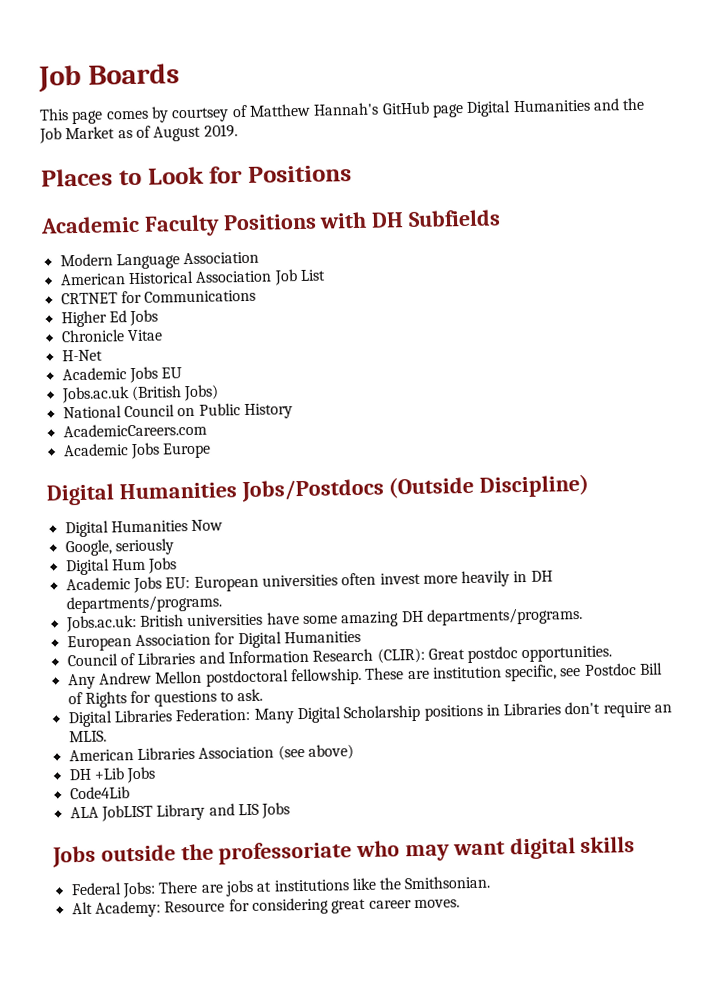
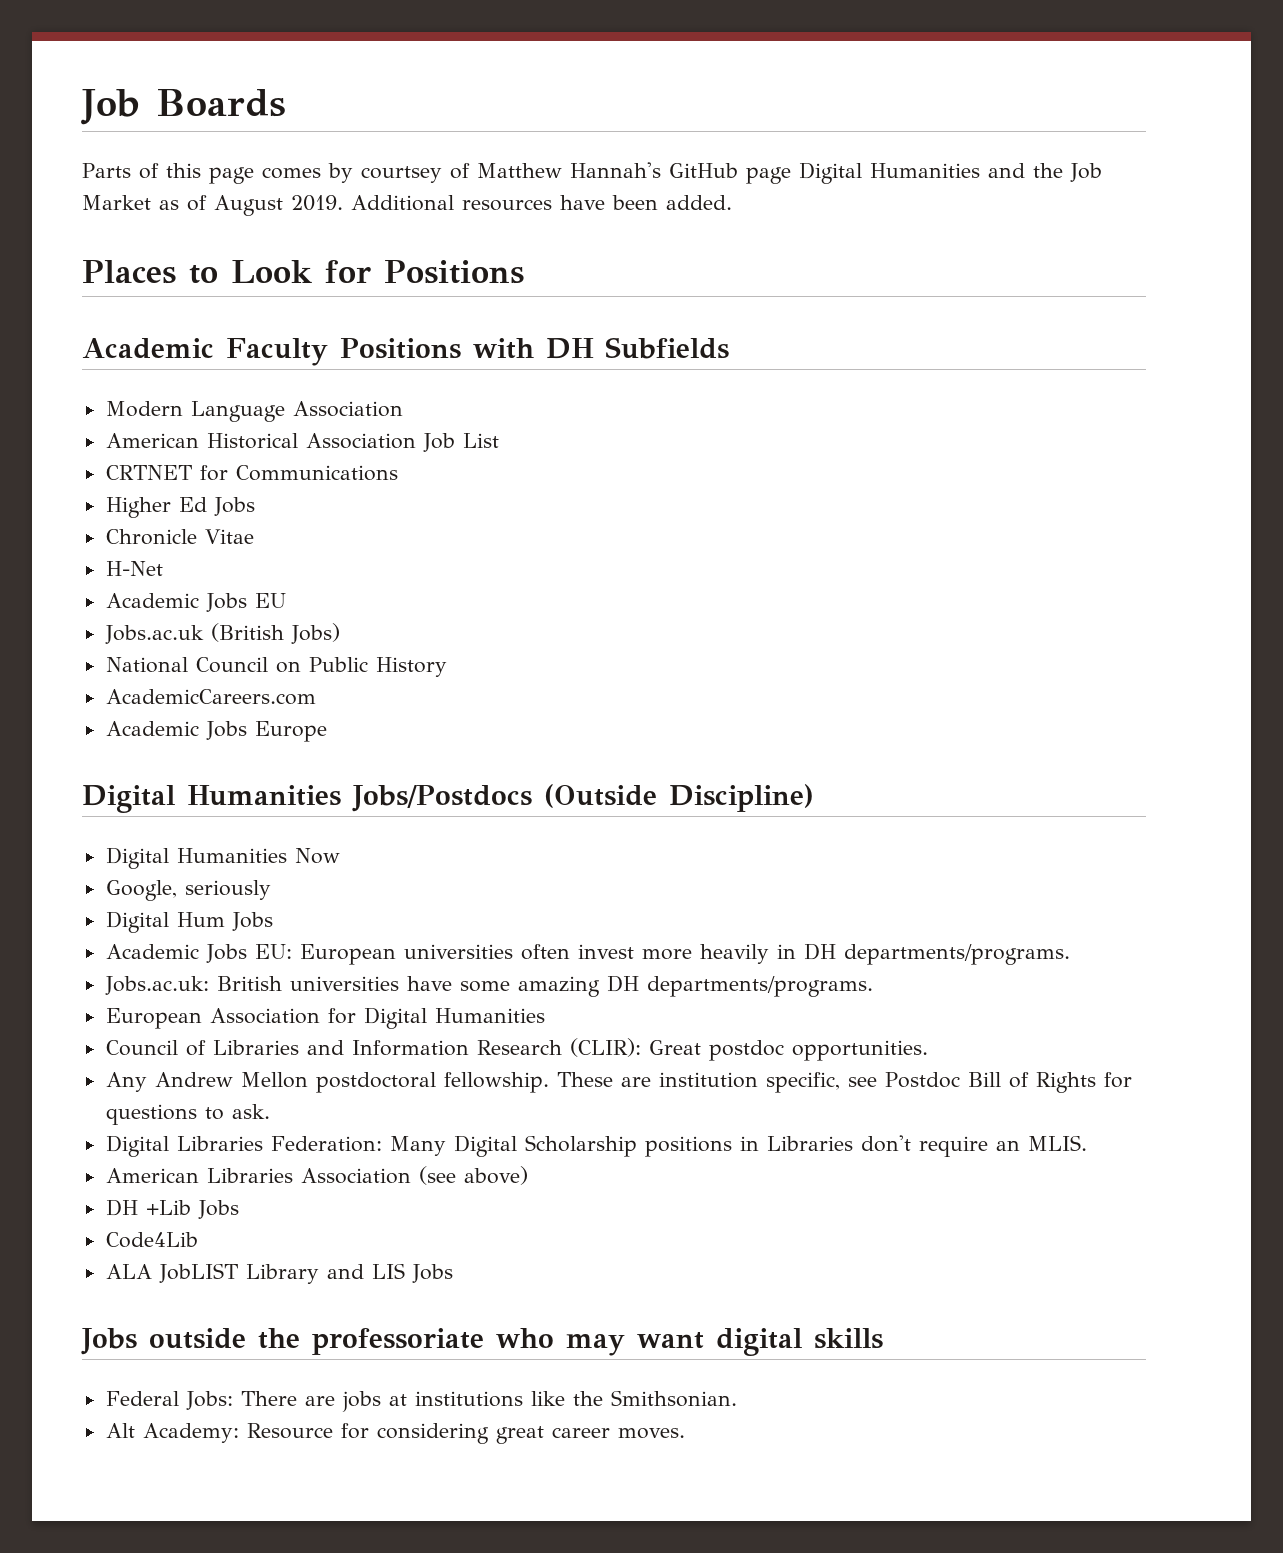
[39,108,69,121] This -> [82,163,201,179] Parts of this
(238, 131) none -> [351,195,732,211] Additional resources have been added.

